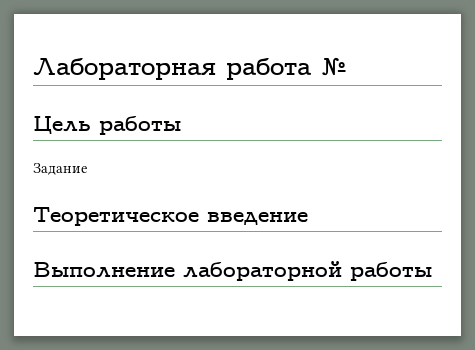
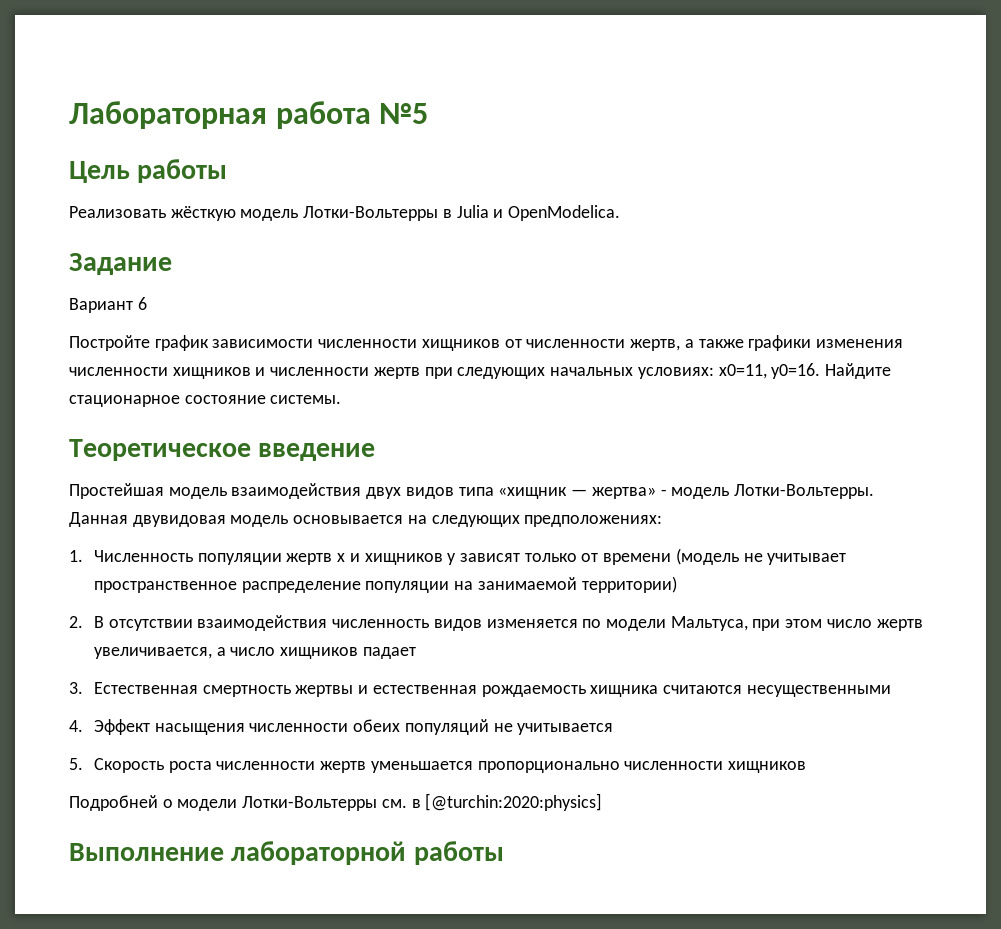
[321,57,348,76] № -> [379,103,429,124] №5
[33,163,87,175] [33,207,308,226] Задание // Теоретическое введение -> [69,205,621,221] [69,253,172,275] [69,297,147,313] [69,335,903,351] [69,363,891,379] [69,395,342,407] [69,439,376,461] [69,483,874,499] [69,512,663,527] [69,548,847,565] [93,576,677,593] [69,615,923,631] [93,647,416,659] [69,682,891,697] [69,719,614,735] [69,758,806,773] [69,793,603,811] Реализовать жёсткую модель Лотки-Вольтерры в Julia и OpenModelica. // Задание // Вариант 6 // Постройте график зависимости численности хищников от численности жертв, а также графики изменения численности хищников и численности жертв при следующих начальных условиях: x0=11, y0=16. Найдите стационарное состояние системы. // Теоретическое введение // Простейшая модель взаимодействия двух видов типа «хищник — жертва» - модель Лотки-Вольтерры. Данная двувидовая модель основывается на следующих предположениях: // 1. Численность популяции жертв x и хищников y зависят только от времени (модель не учитывает пространственное распределение популяции на занимаемой территории) // 2. В отсутствии взаимодействия численность видов изменяется по модели Мальтуса, при этом число жертв увеличивается, а число хищников падает // 3. Естественная смертность жертвы и естественная рождаемость хищника считаются несущественными // 4. Эффект насыщения численности обеих популяций не учитывается // 5. Скорость роста численности жертв уменьшается пропорционально численности хищников // Подробней о модели Лотки-Вольтерры см. в [@turchin:2020:physics]

